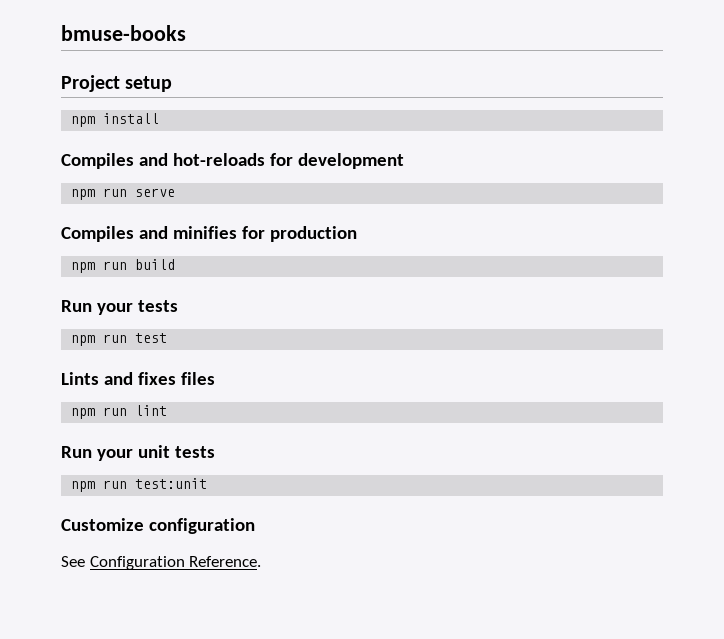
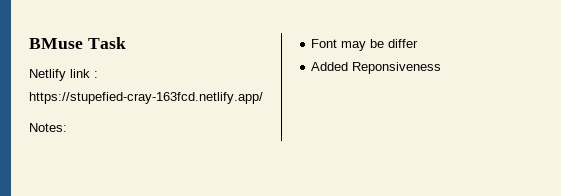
[61,25,186,41] [61,75,173,92] [71,113,160,127] [61,153,404,169] [71,188,176,200] [61,226,357,242] [71,259,176,273] [61,300,178,315] [71,333,168,346] [61,372,215,385] [71,405,168,419] [61,445,215,461] [71,478,208,492] [61,518,255,534] [61,556,262,570] bmuse-books // Project setup // npm install // Compiles and hot-reloads for development // npm run serve // Compiles and minifies for production // npm run build // Run your tests // npm run test // Lints and fixes files // npm run lint // Run your unit tests // npm run test:unit // Customize configuration // See Configuration Reference. -> [29,37,126,49] [29,69,98,81] [29,92,263,104] [29,123,67,132] [311,39,419,51] [311,62,442,74] BMuse Task // Netlify link : https://stupefied-cray-163fcd.netlify.app/ // Notes: // Font may be differ // Added Reponsiveness

